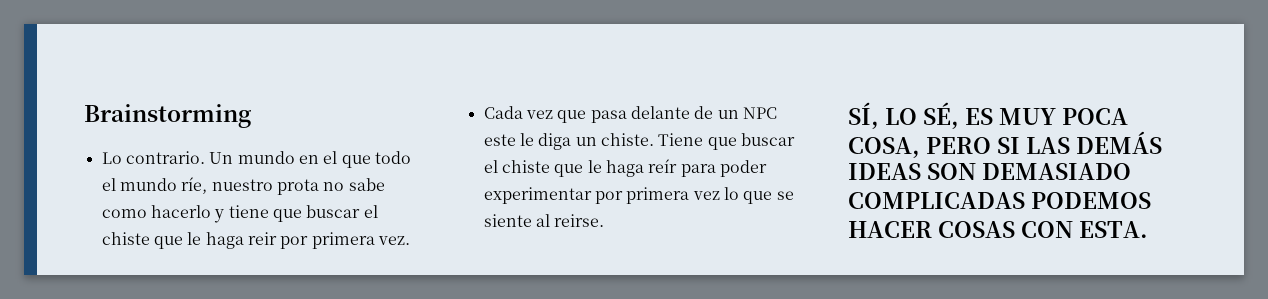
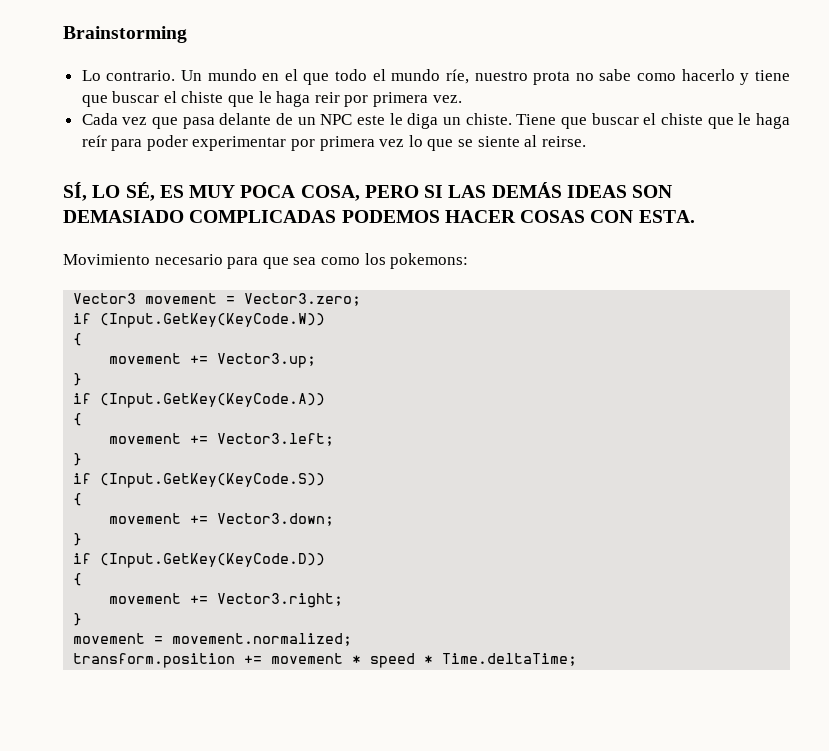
(1149, 229) none -> [63,253,469,269] [73,293,362,306] [73,313,326,328] [73,333,83,346] [109,353,317,368] [73,373,83,386] [73,393,326,408] [73,413,83,426] [109,433,335,446] [73,453,83,466] [73,473,326,488] [73,493,83,506] [109,513,335,526] [73,533,83,546] [73,553,326,568] [73,573,83,586] [109,593,344,608] [73,613,83,626] [73,633,353,646] [73,653,578,668] // Movimiento necesario para que sea como los pokemons: // Vector3 movement = Vector3.zero; // if (Input.GetKey(KeyCode.W)) // { // movement += Vector3.up; // } // if (Input.GetKey(KeyCode.A)) // { // movement += Vector3.left; // } // if (Input.GetKey(KeyCode.S)) // { // movement += Vector3.down; // } // if (Input.GetKey(KeyCode.D)) // { // movement += Vector3.right; // } // movement = movement.normalized; // transform.position += movement * speed * Time.deltaTime;

